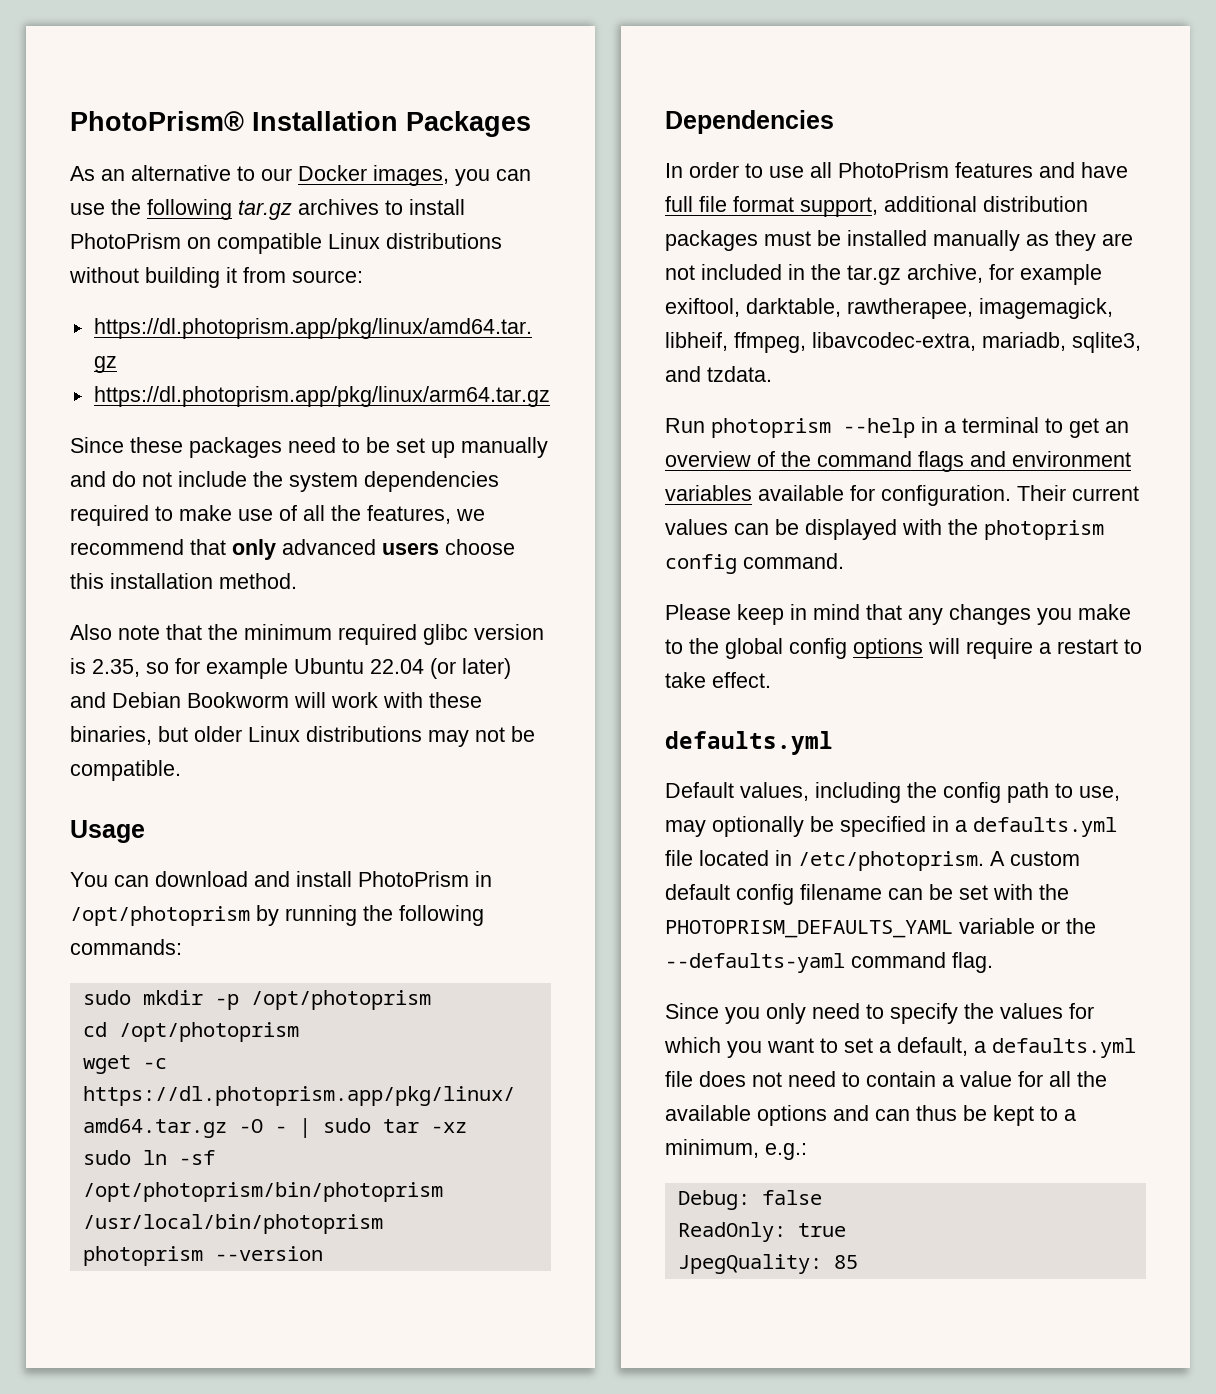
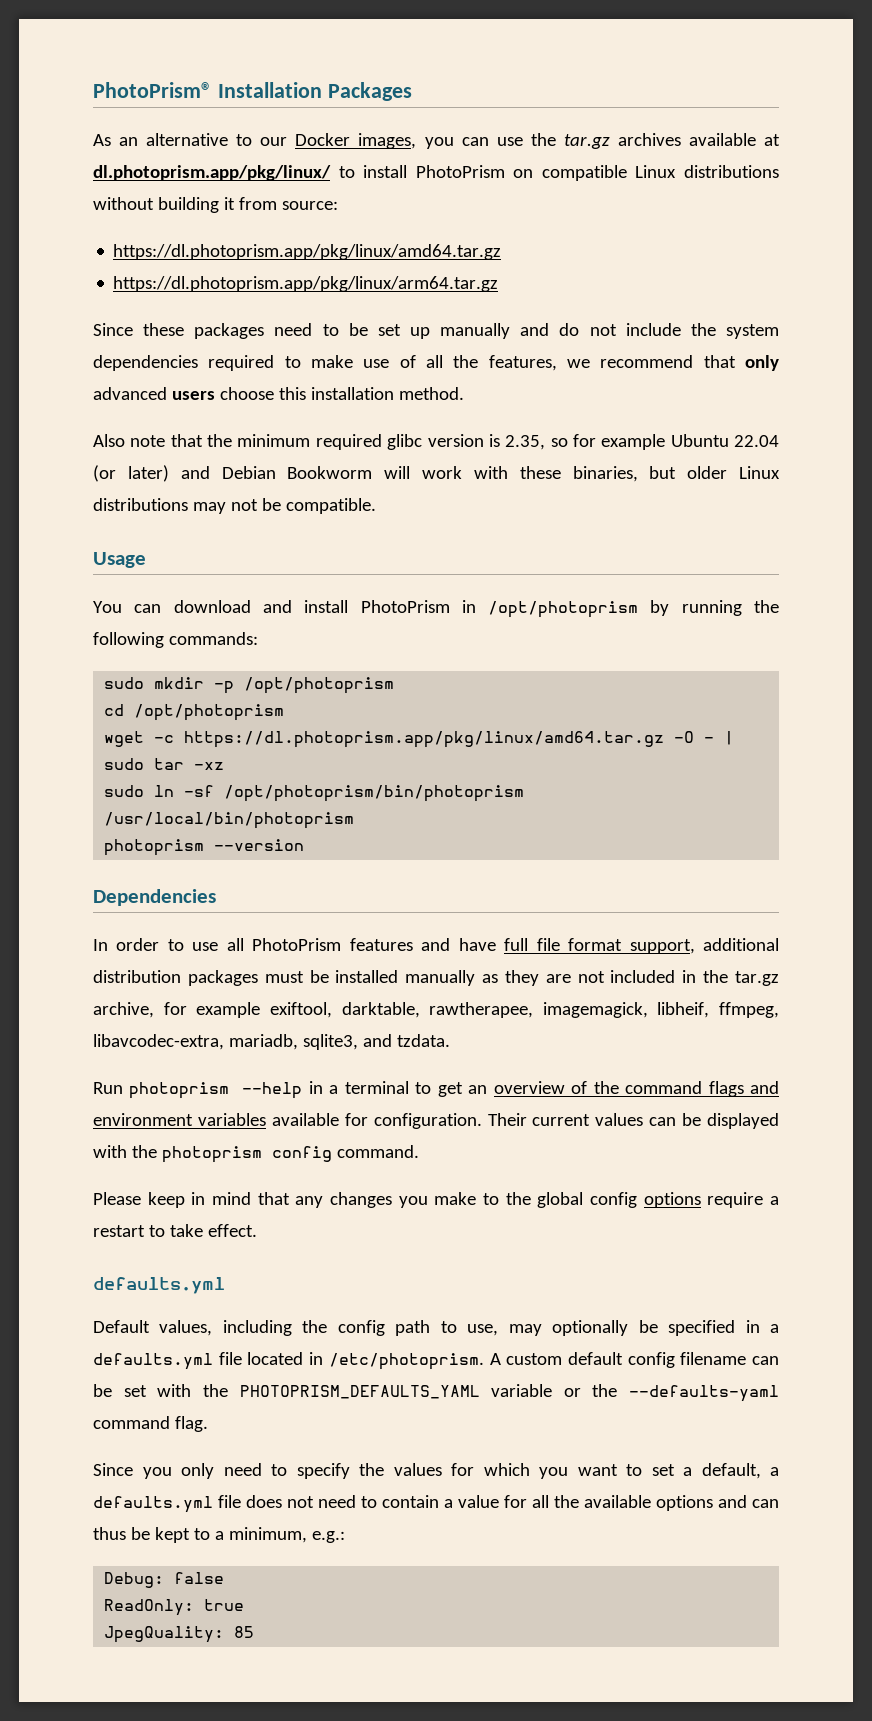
[147,199,232,220] following -> (556, 139) none
(379, 207) none -> [688,133,780,146] [93,165,331,181] available at dl.photoprism.app/pkg/linux/
[928,638,960,654] will -> (701, 1200) none

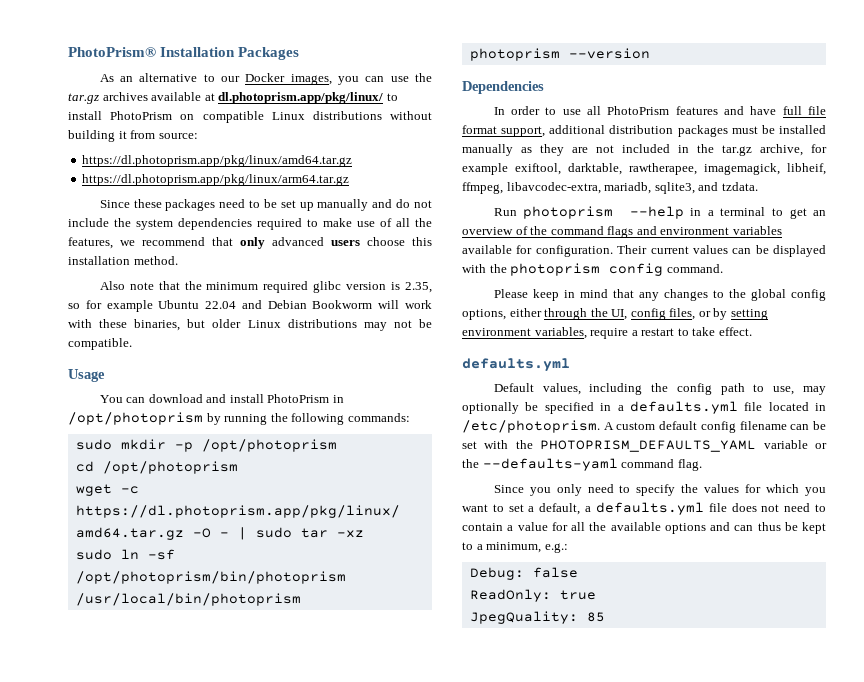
[93,465,169,482] (or later) -> (237, 305) none
[398,1192,477,1208] you make -> (708, 295) none
[643,1192,701,1208] options -> [462,308,768,320] [462,327,587,339] options, either through the UI, config files, or by setting environment variables,

